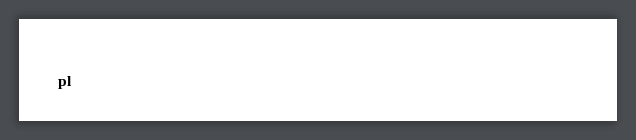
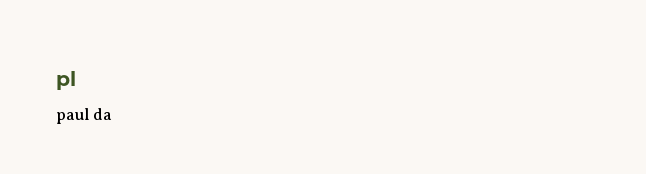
(72, 82) none -> [56,108,113,124] // paul da

